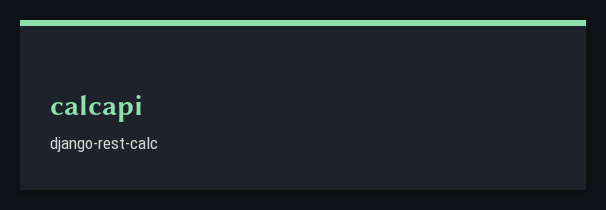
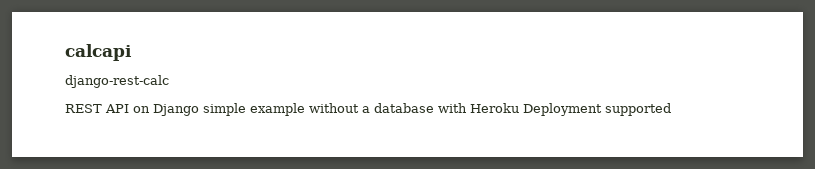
(158, 144) none -> [65,103,671,116] // REST API on Django simple example without a database with Heroku Deployment supported

